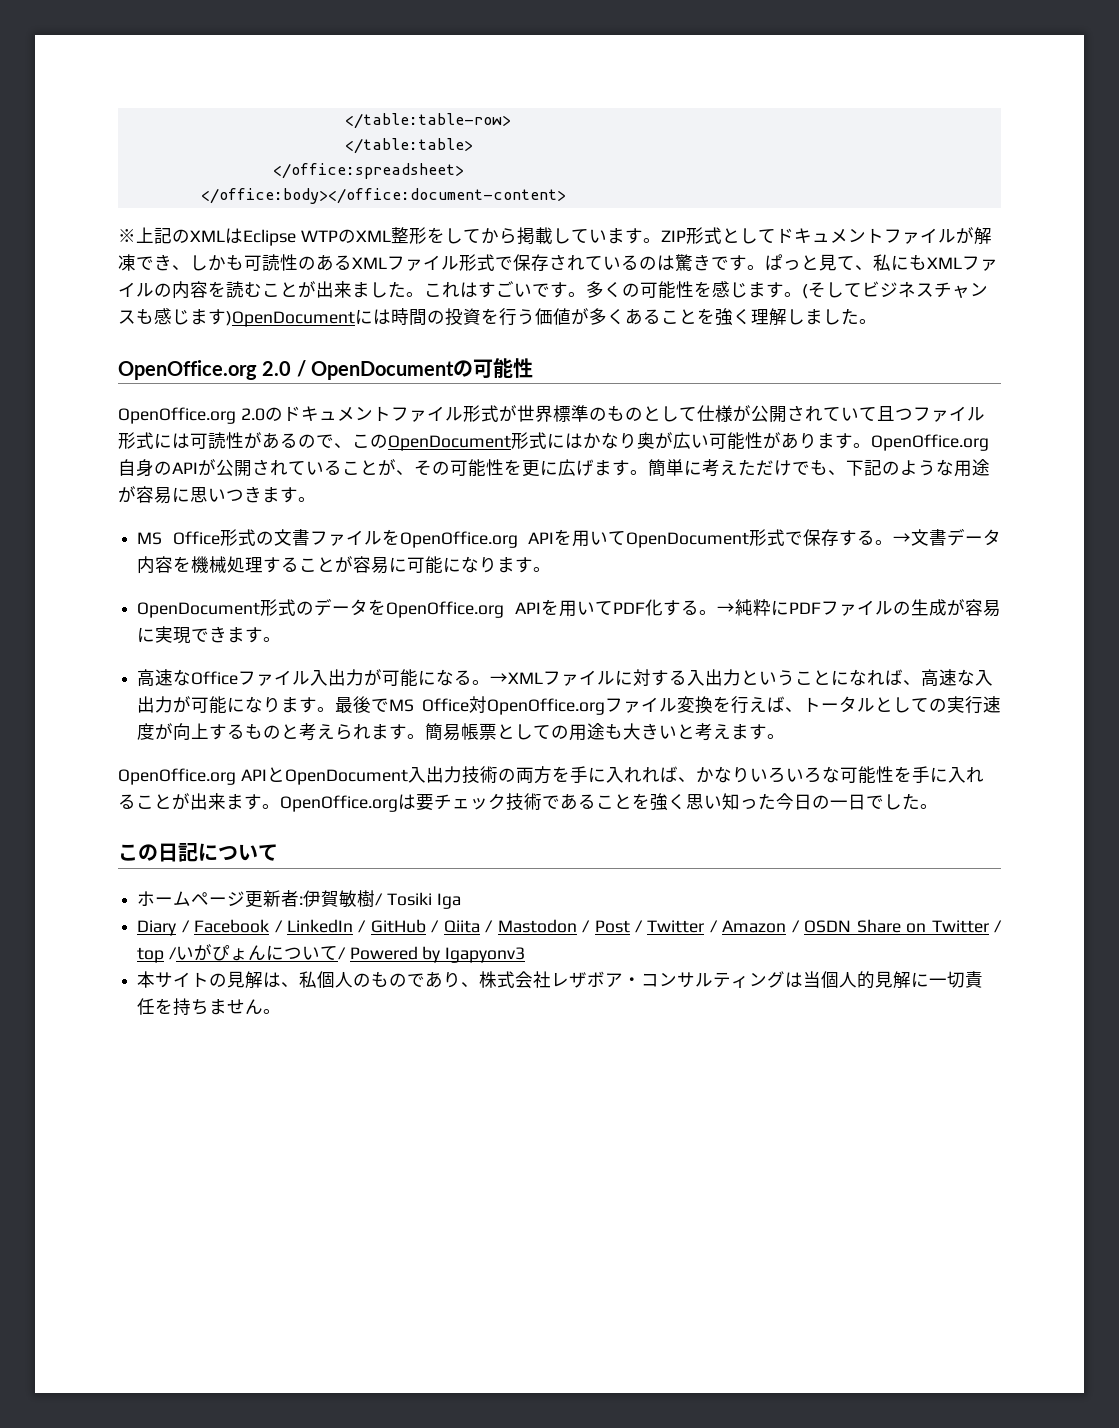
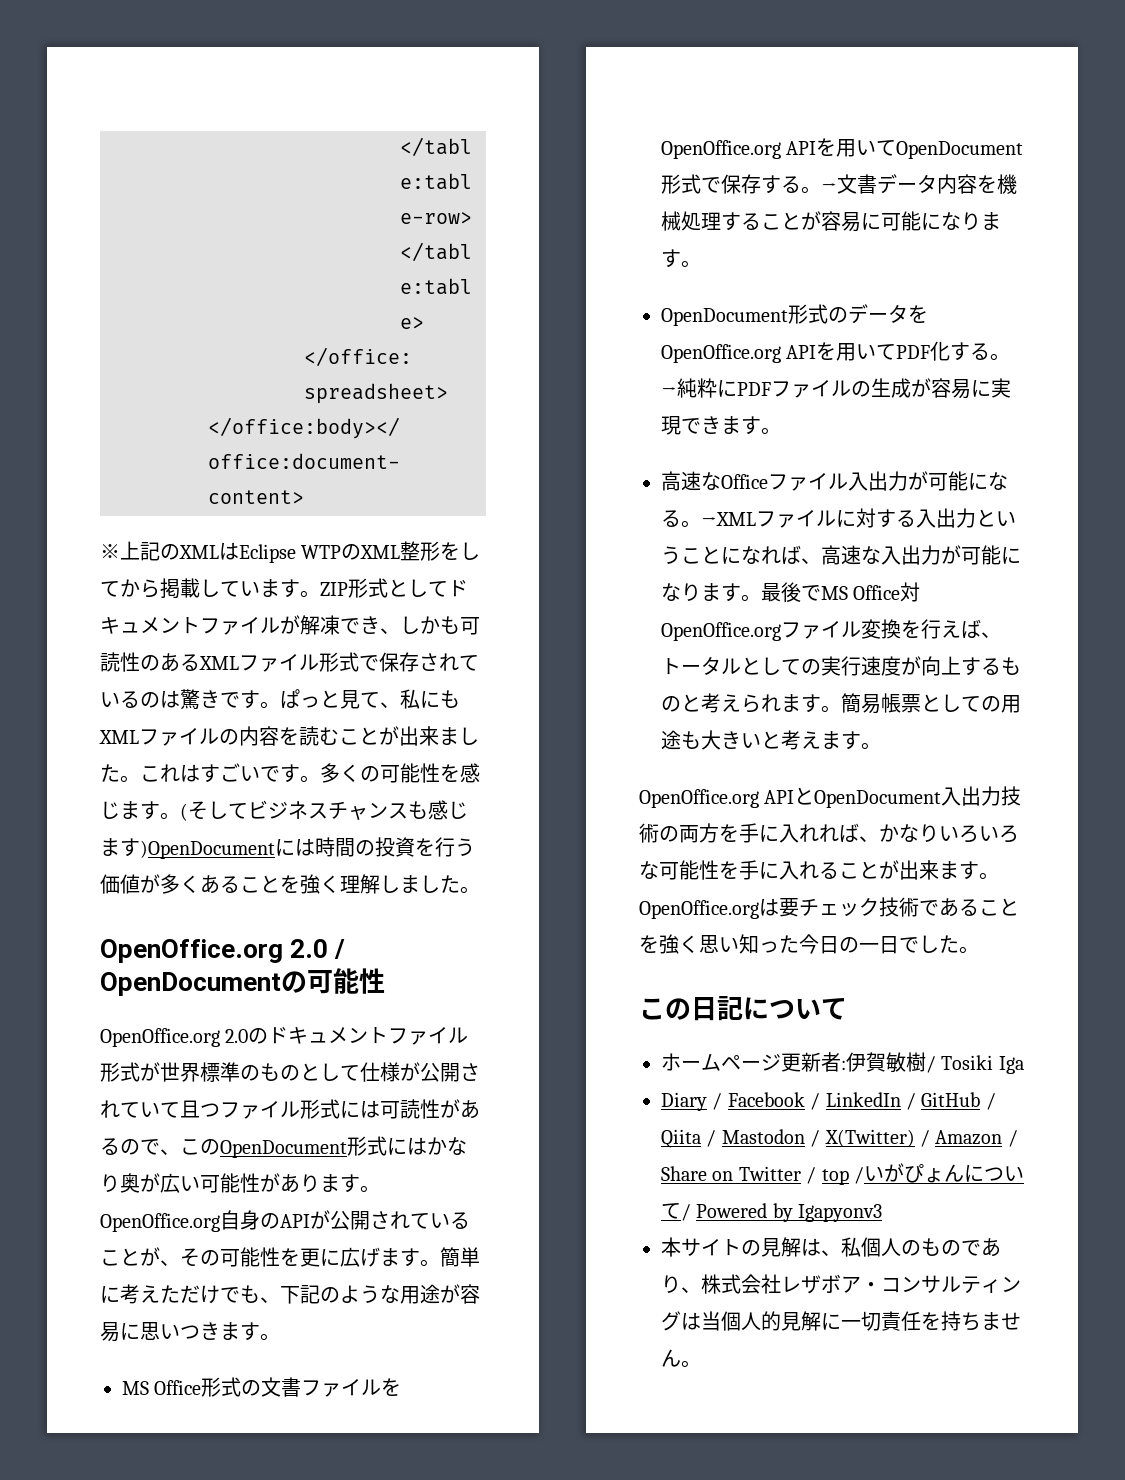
[594,920,705,933] Post / Twitter -> [824,1129,915,1147] X(Twitter)
[804,920,852,933] OSDN -> (1018, 1138) none

